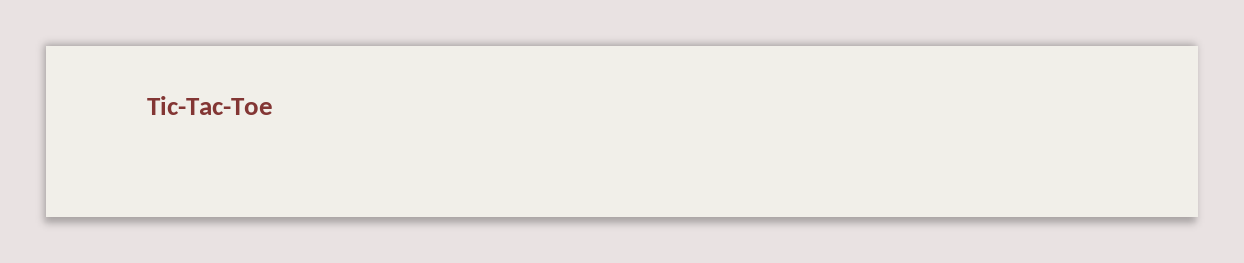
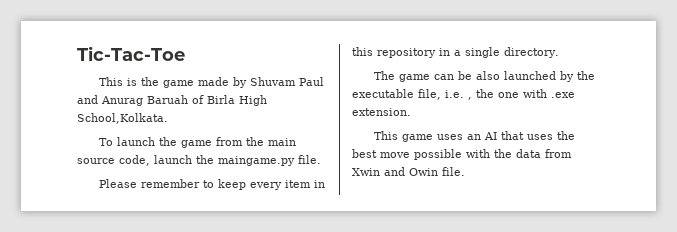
(273, 105) none -> [98,77,324,88] [77,95,267,106] [77,113,168,124] [98,137,296,148] [77,155,321,166] [98,179,325,190] [352,47,559,58] [373,71,595,82] [352,89,575,100] [352,108,411,116] [373,131,575,142] [352,149,572,160] [352,167,465,176] // This is the game made by Shuvam Paul and Anurag Baruah of Birla High School,Kolkata. // To launch the game from the main source code, launch the maingame.py file. // Please remember to keep every item in this repository in a single directory. // The game can be also launched by the executable file, i.e. , the one with .exe extension. // This game uses an AI that uses the best move possible with the data from Xwin and Owin file.

